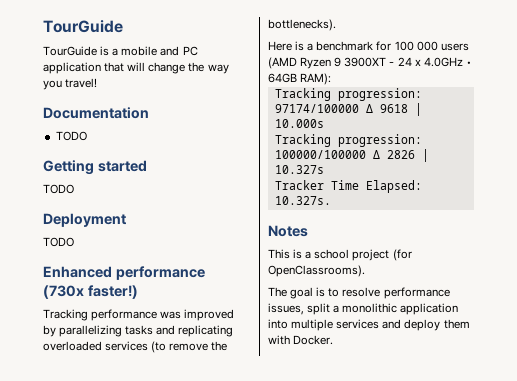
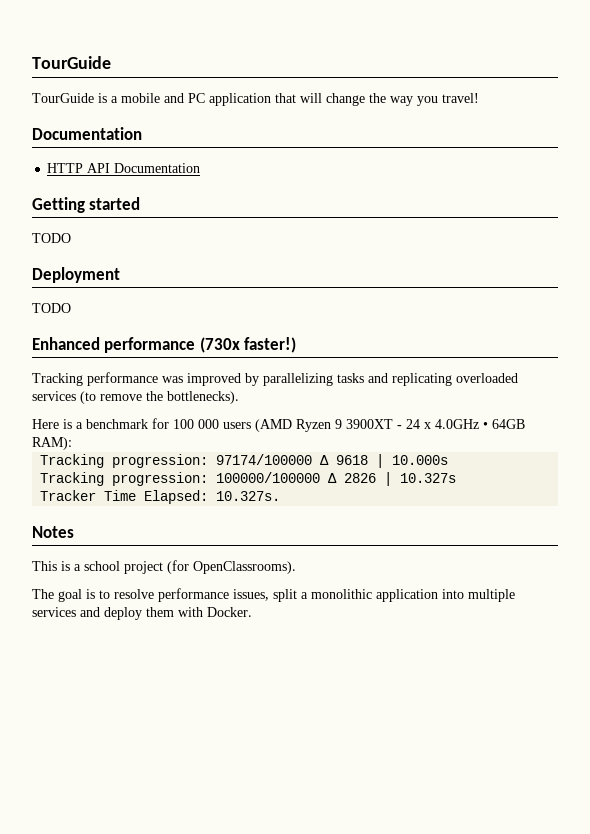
[55,131,87,141] TODO -> [47,163,201,173] HTTP API Documentation

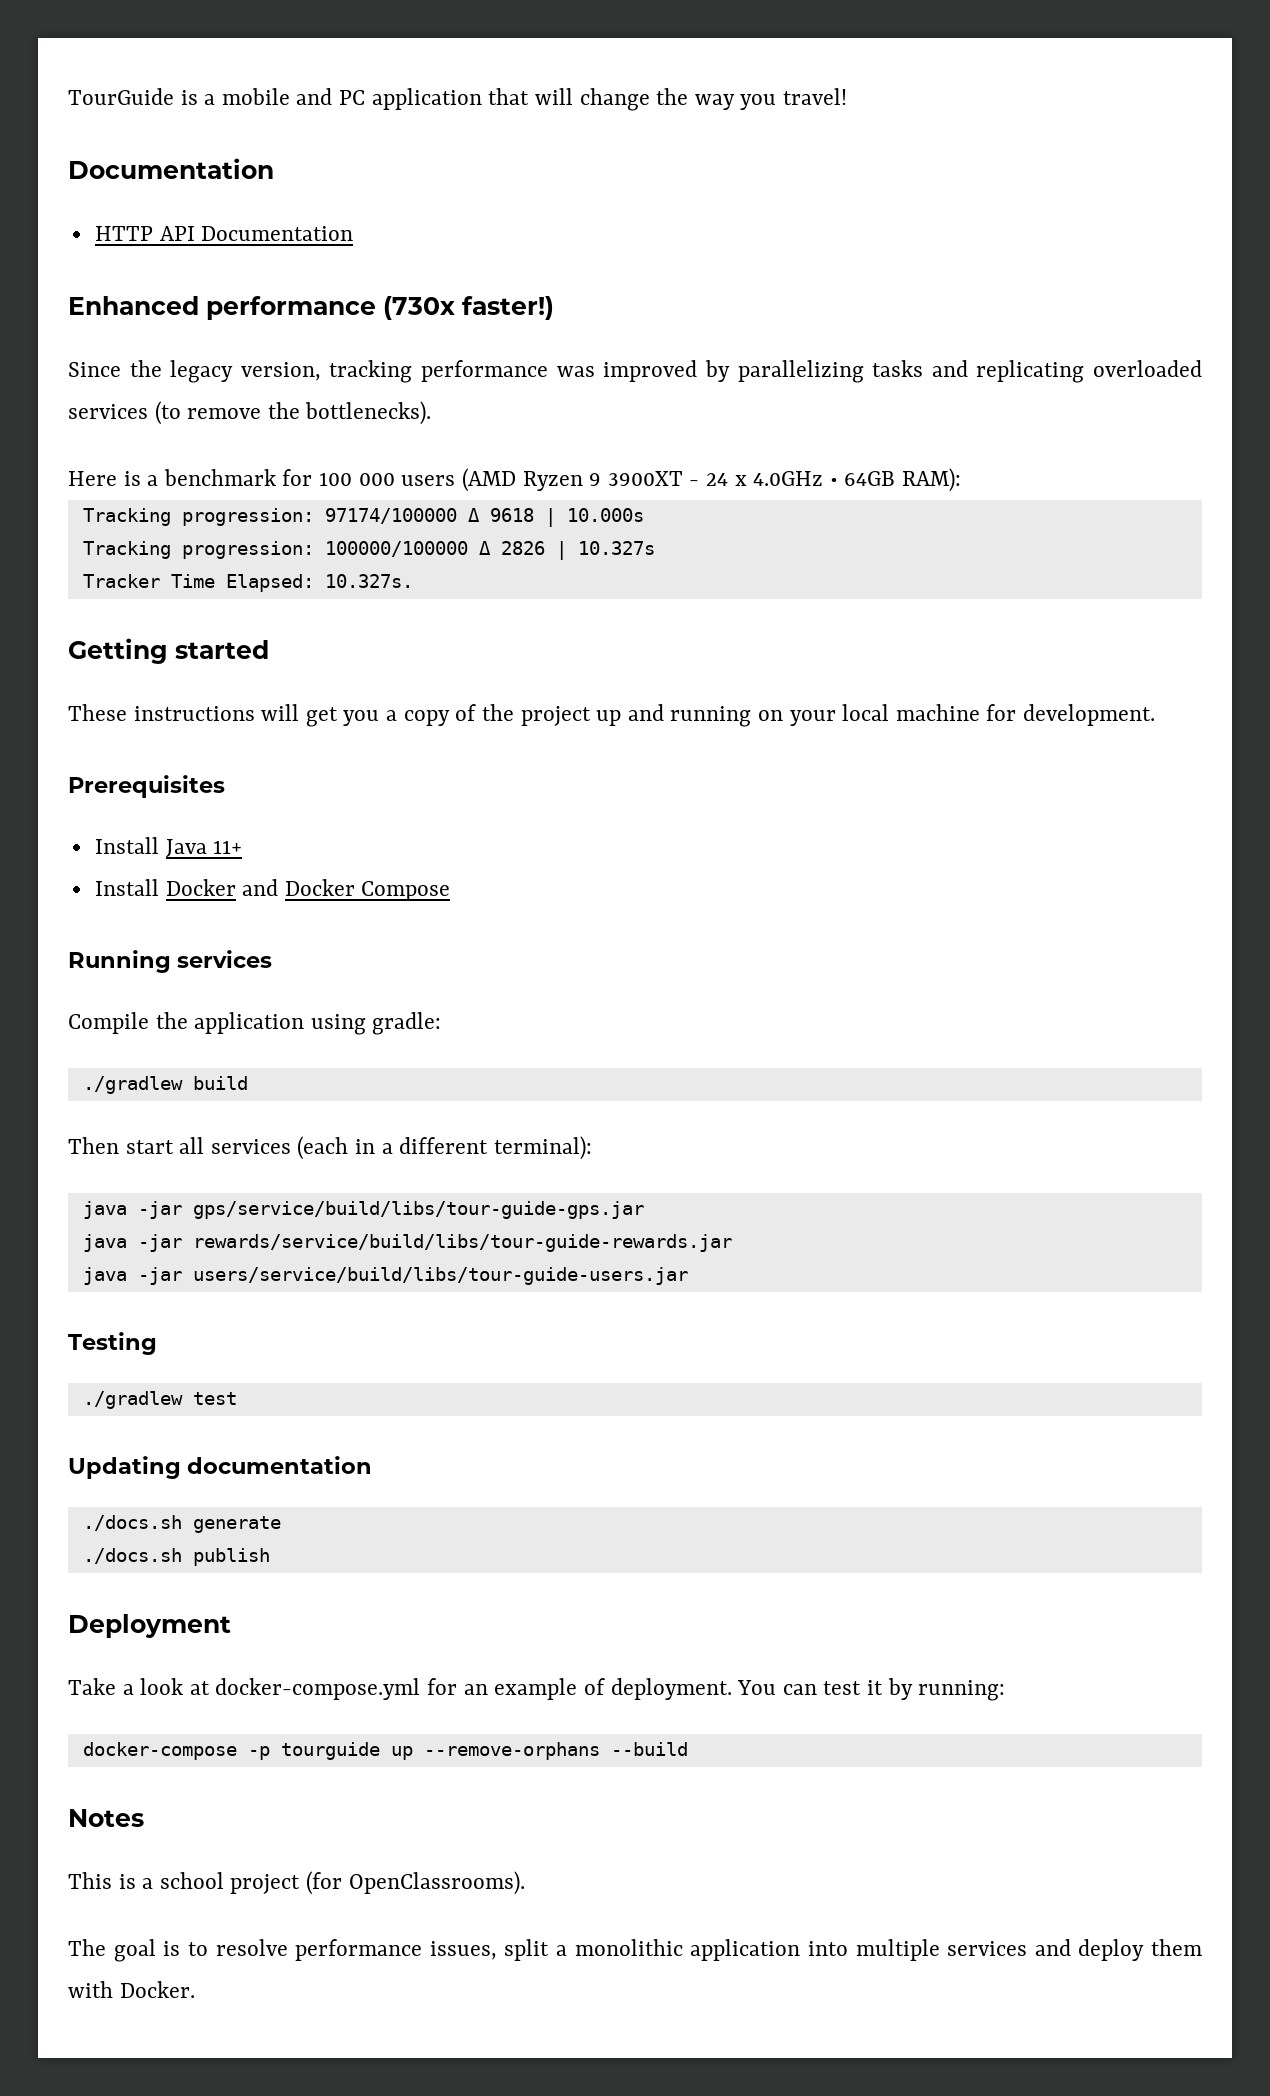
[32,56,111,69] [32,93,94,103] TourGuide // TourGuide -> [68,88,174,105] TourGuide
[32,197,141,213] [32,233,71,243] [32,267,120,283] [32,303,71,313] // Getting started // TODO // Deployment // TODO -> (354, 233) none
[32,373,83,386] Tracking -> [68,360,413,383] Since the legacy version, tracking
(281, 496) none -> [68,638,269,664] [68,704,1156,727] [68,775,225,798] [94,837,243,858] [94,879,451,901] [68,950,273,973] [68,1012,442,1035] [82,1076,248,1094] [68,1136,592,1160] [82,1201,644,1219] [82,1234,732,1252] [82,1267,688,1285] [68,1332,157,1355] [82,1391,237,1409] [68,1456,373,1479] [82,1515,281,1533] [82,1548,270,1566] [68,1614,231,1638] [68,1678,1006,1701] [82,1742,688,1760] // Getting started // These instructions will get you a copy of the project up and running on your local machine for development. // Prerequisites // Install Java 11+ // Install Docker and Docker Compose // Running services // Compile the application using gradle: // ./gradlew build // Then start all services (each in a different terminal): // java -jar gps/service/build/libs/tour-guide-gps.jar // java -jar rewards/service/build/libs/tour-guide-rewards.jar // java -jar users/service/build/libs/tour-guide-users.jar // Testing // ./gradlew test // Updating documentation // ./docs.sh generate // ./docs.sh publish // Deployment // Take a look at docker-compose.yml for an example of deployment. You can test it by running: // docker-compose -p tourguide up --remove-orphans --build

